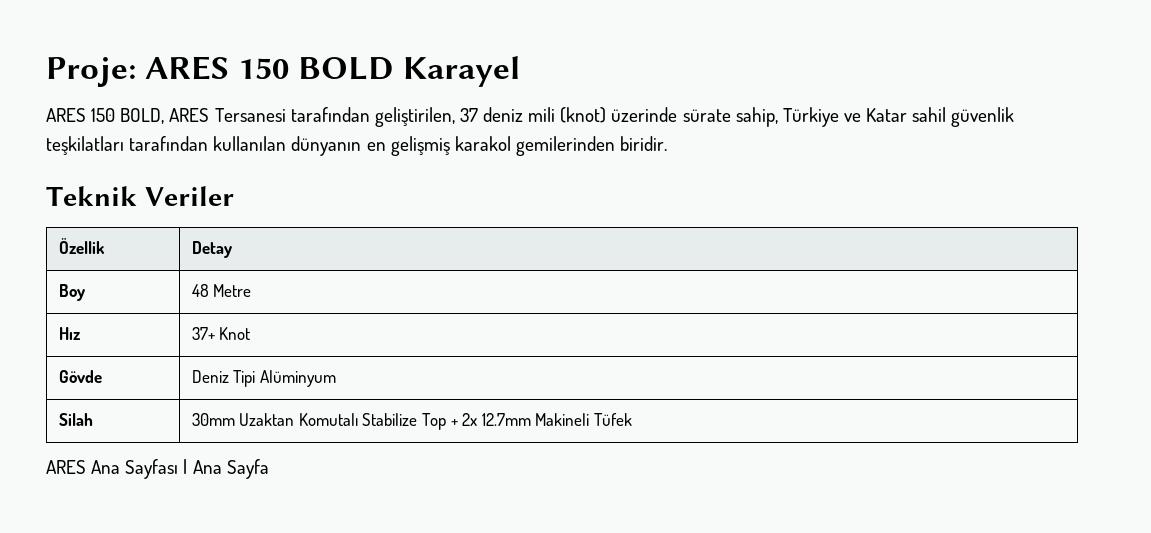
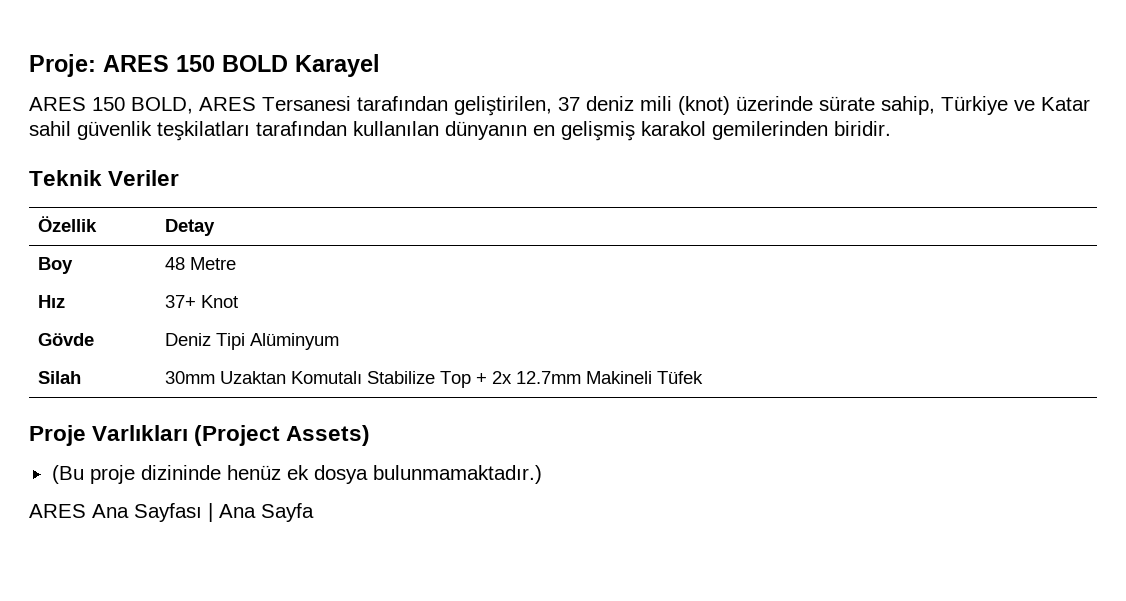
(632, 419) none -> [29,425,371,446] [51,465,542,484] // Proje Varlıkları (Project Assets) // (Bu proje dizininde henüz ek dosya bulunmamaktadır.)

